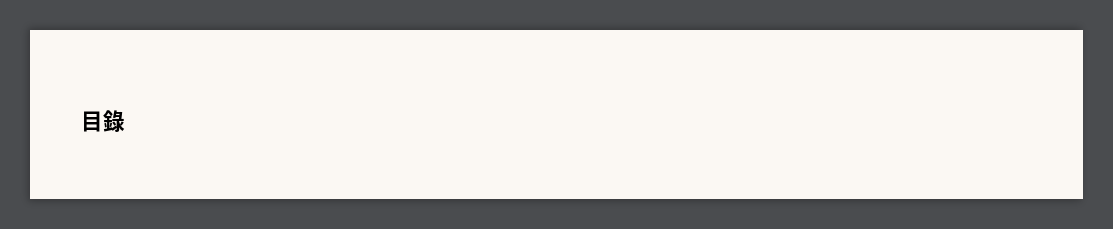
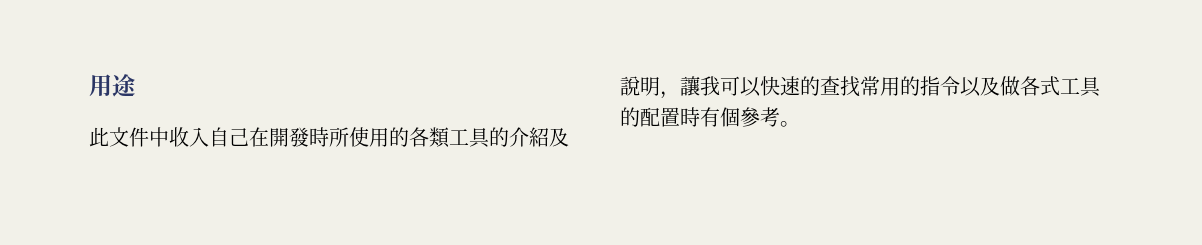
[81,110,125,132] 目錄 -> [89,74,136,97] [89,127,569,148] [620,76,1101,99] [620,107,800,127] 用途 // 此文件中收入自己在開發時所使用的各類工具的介紹及說明，讓我可以快速的查找常用的指令以及做各式工具的配置時有個參考。

